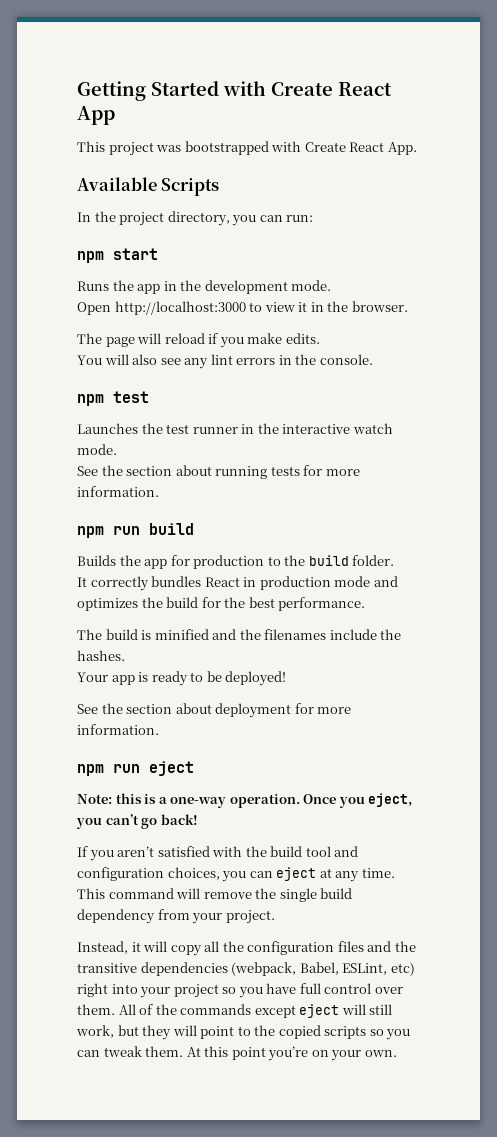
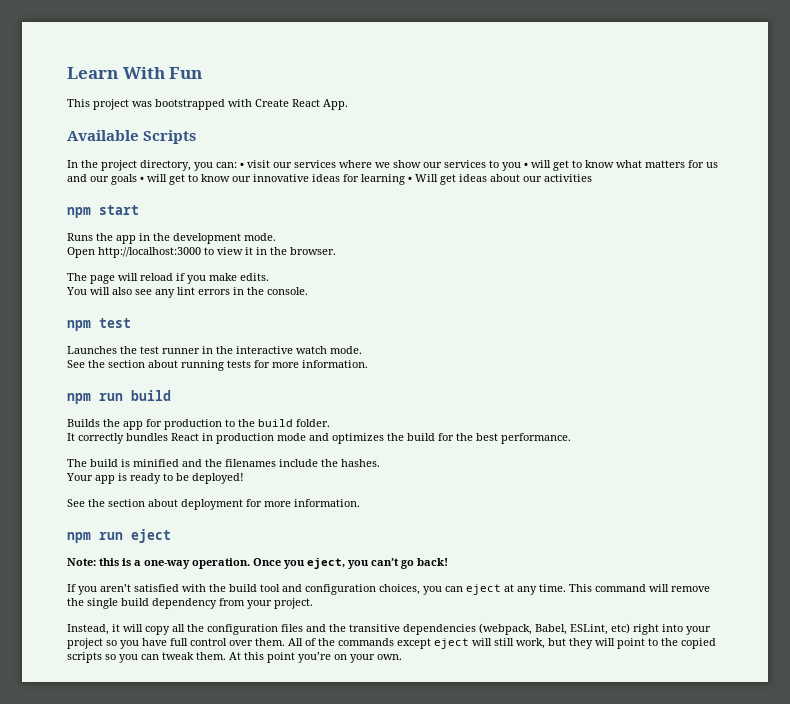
[77,81,392,101] [77,106,115,125] Getting Started with Create React App -> [67,67,203,79] Learn With Fun
[259,215,314,222] can run: -> [216,160,718,171] [67,174,592,185] can: • visit our services where we show our services to you • will get to know what matters for us and our goals • will get to know our innovative ideas for learning • Will get ideas about our activities

